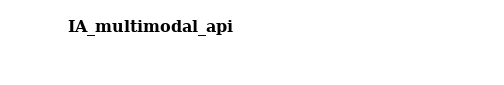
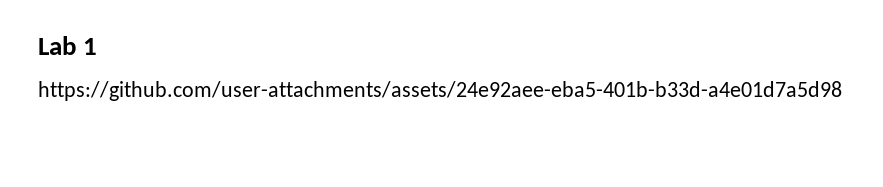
[68,20,233,36] IA_multimodal_api -> [38,36,98,55] [38,81,842,101] Lab 1 // https://github.com/user-attachments/assets/24e92aee-eba5-401b-b33d-a4e01d7a5d98

